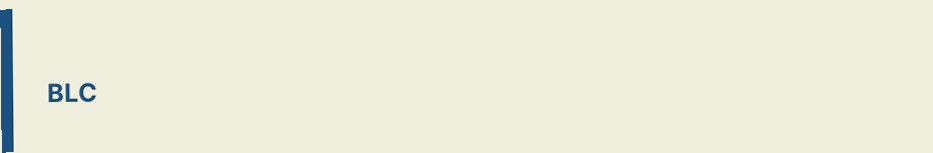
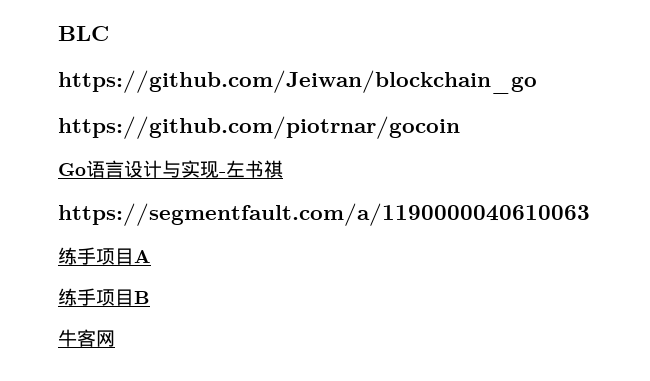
(98, 93) none -> [58,70,537,94] [58,116,460,139] [58,160,283,178] [58,203,590,226] [58,247,151,265] [58,288,150,306] [58,329,115,347] // https://github.com/Jeiwan/blockchain_go // https://github.com/piotrnar/gocoin // Go语言设计与实现-左书祺 // https://segmentfault.com/a/1190000040610063 // 练手项目A // 练手项目B // 牛客网

